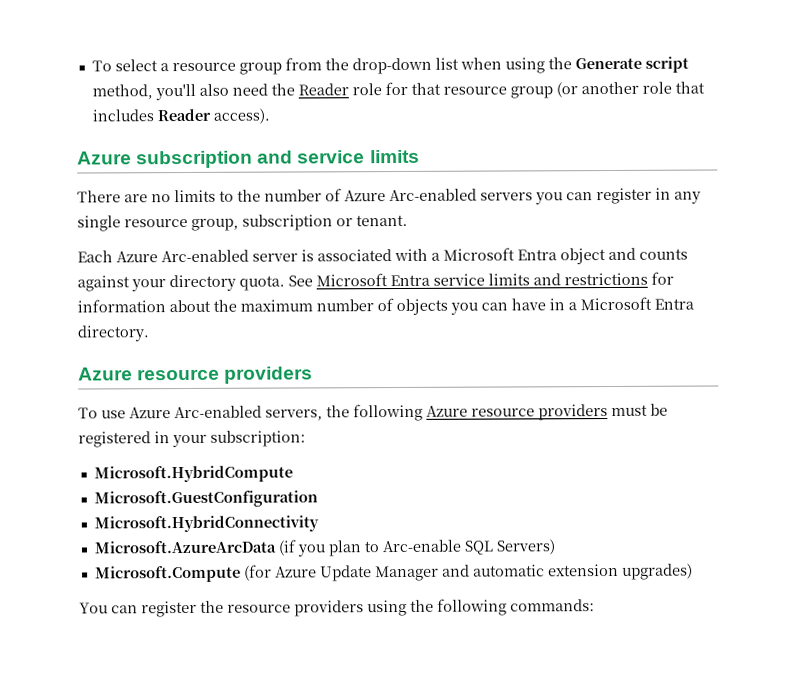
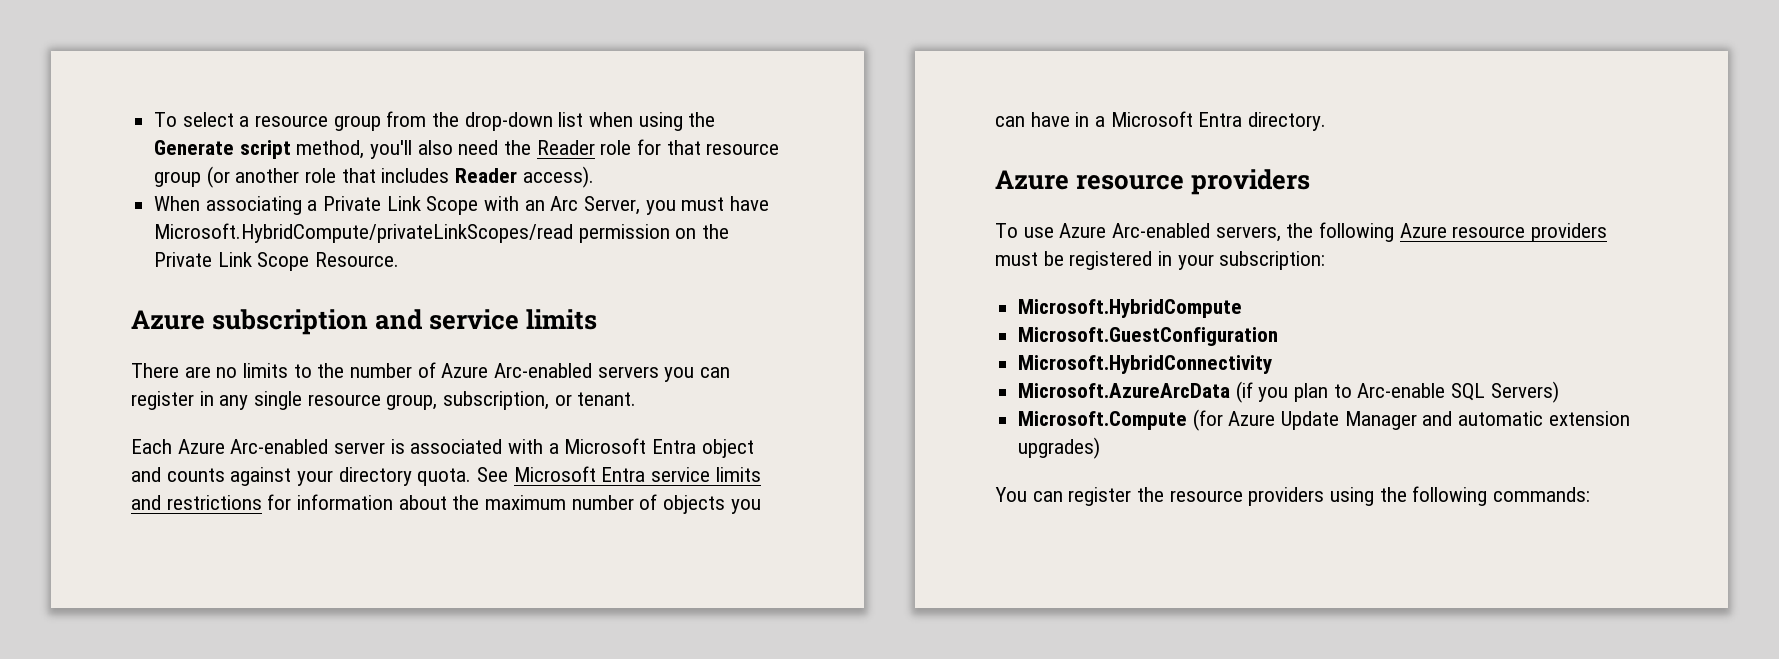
(270, 116) none -> [154,196,770,215] [154,223,730,243] [154,252,400,271] // When associating a Private Link Scope with an Arc Server, you must have Microsoft.HybridCompute/privateLinkScopes/read permission on the Private Link Scope Resource.
[242,214,333,231] subscription -> [443,391,550,410] subscription,

